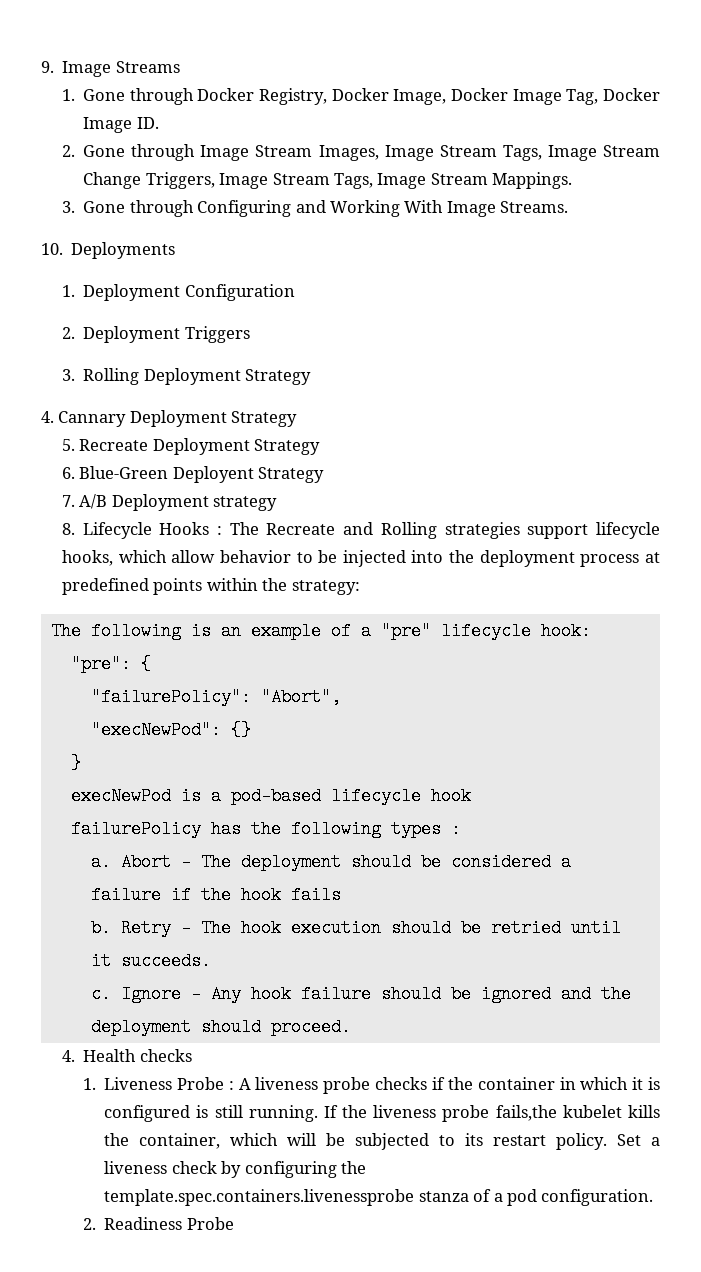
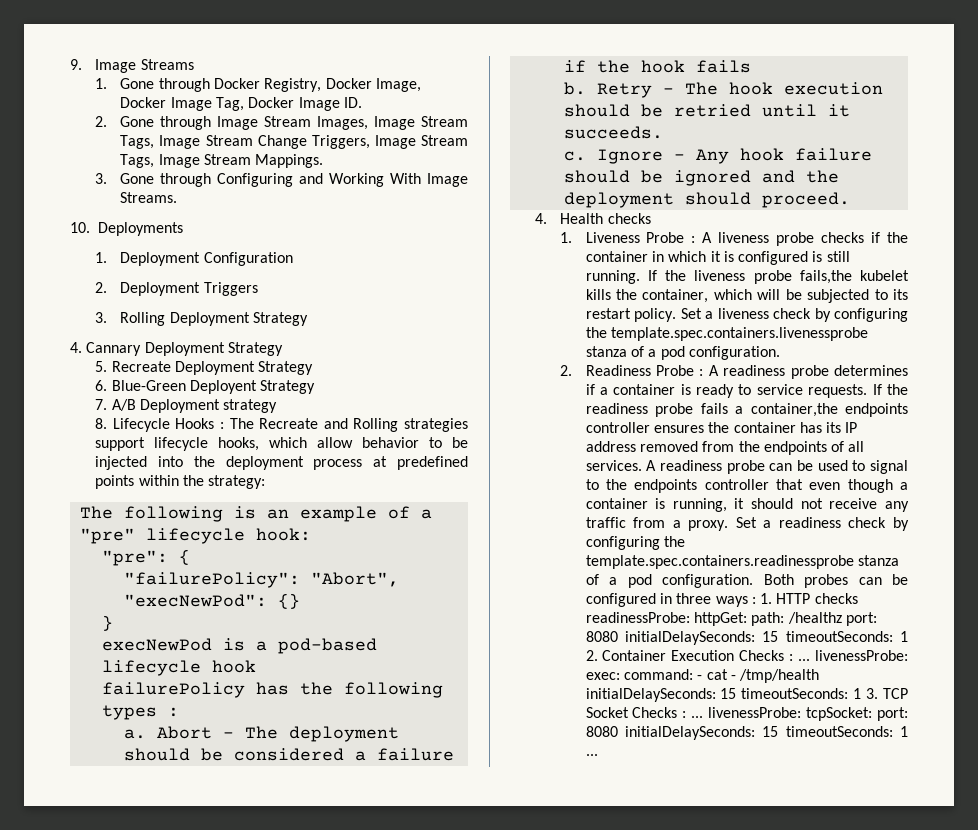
(234, 1223) none -> [699,365,909,379] [585,384,908,398] [585,403,908,417] [585,422,858,433] [585,441,865,455] [585,460,909,474] [585,479,908,493] [585,498,909,512] [585,517,910,531] [585,536,685,550] [585,555,899,569] [585,574,908,588] [585,593,858,607] [585,612,877,626] [585,631,909,645] [585,650,909,661] [585,669,820,683] [585,688,908,702] [585,707,909,721] [585,726,909,740] [585,754,598,756] : A readiness probe determines if a container is ready to service requests. If the readiness probe fails a container,the endpoints controller ensures the container has its IP address removed from the endpoints of all services. A readiness probe can be used to signal to the endpoints controller that even though a container is running, it should not receive any traffic from a proxy. Set a readiness check by configuring the template.spec.containers.readinessprobe stanza of a pod configuration. Both probes can be configured in three ways : 1. HTTP checks readinessProbe: httpGet: path: /healthz port: 8080 initialDelaySeconds: 15 timeoutSeconds: 1 2. Container Execution Checks : ... livenessProbe: exec: command: - cat - /tmp/health initialDelaySeconds: 15 timeoutSeconds: 1 3. TCP Socket Checks : ... livenessProbe: tcpSocket: port: 8080 initialDelaySeconds: 15 timeoutSeconds: 1 ...

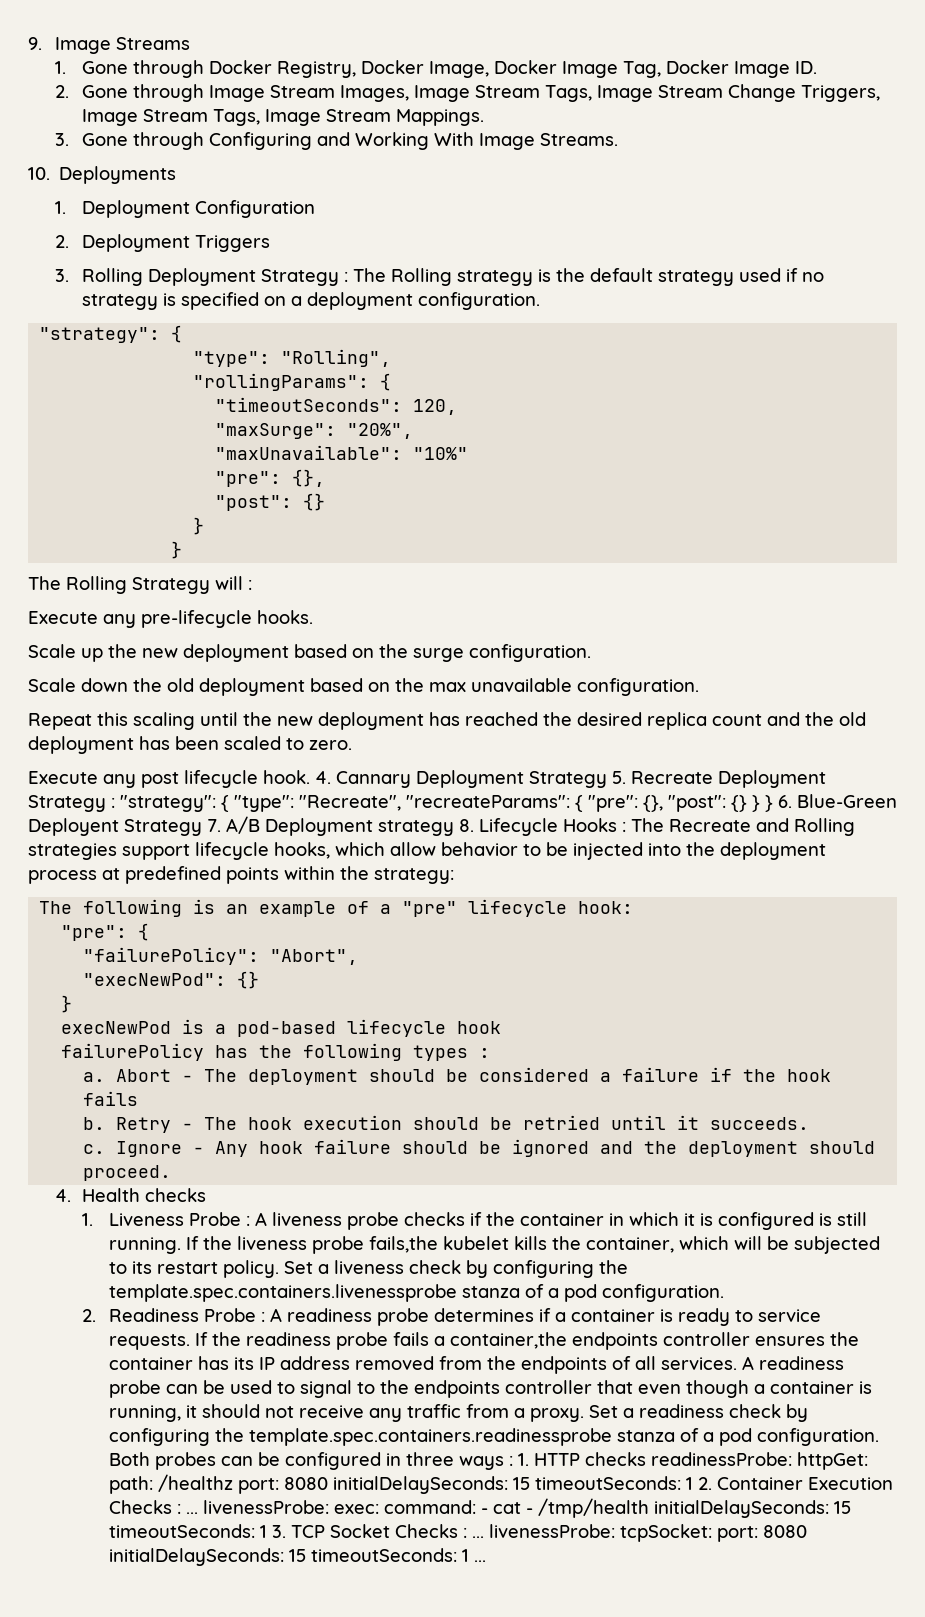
(309, 319) // -> [344,268,825,286] [82,292,541,310] [39,325,183,343] [193,349,392,367] [193,373,392,391] [215,397,458,415] [215,423,414,439] [215,445,469,460] [215,469,326,487] [215,493,326,511] [193,517,205,535] [171,541,183,559] [28,576,252,594] [28,610,313,628] [28,644,591,662] [28,678,699,696] [28,712,866,730] [28,736,352,754] [28,770,310,788] : The Rolling strategy is the default strategy used if no strategy is specified on a deployment configuration. // "strategy": { // "type": "Rolling", // "rollingParams": { // "timeoutSeconds": 120, // "maxSurge": "20%", // "maxUnavailable": "10%" // "pre": {}, // "post": {} // } // } // The Rolling Strategy will : // Execute any pre-lifecycle hooks. // Scale up the new deployment based on the surge configuration. // Scale down the old deployment based on the max unavailable configuration. // Repeat this scaling until the new deployment has reached the desired replica count and the old deployment has been scaled to zero. // Execute any post lifecycle hook.
(283, 349) // -> (607, 779) none
(314, 368) // -> [111,795,773,812] : "strategy": { "type": "Recreate", "recreateParams": { "pre": {}, "post": {} } }
(316, 387) // -> (202, 827) none
(278, 406) // -> (454, 828) none

